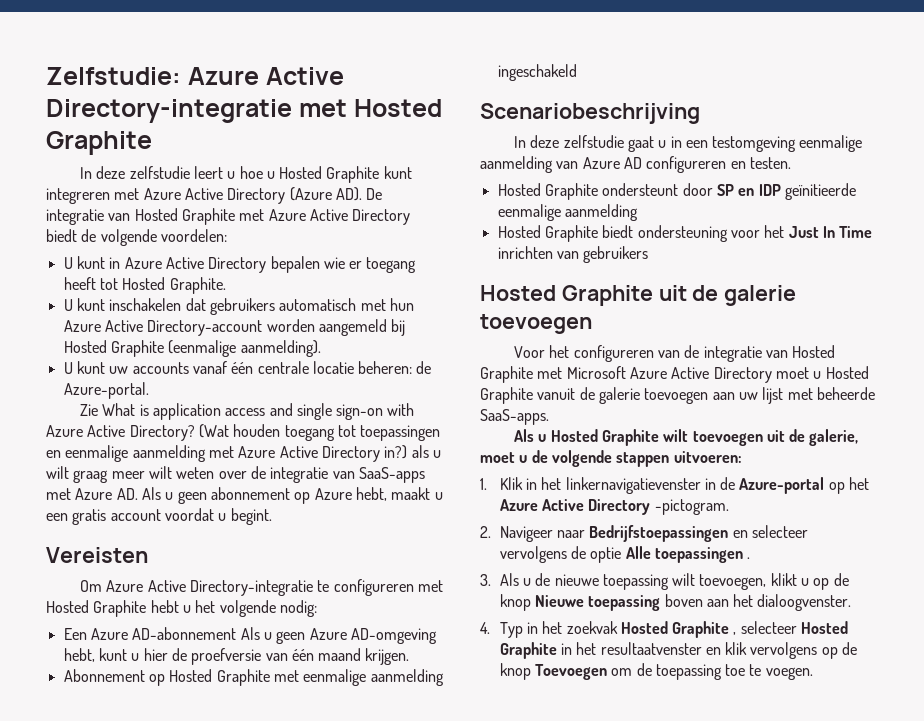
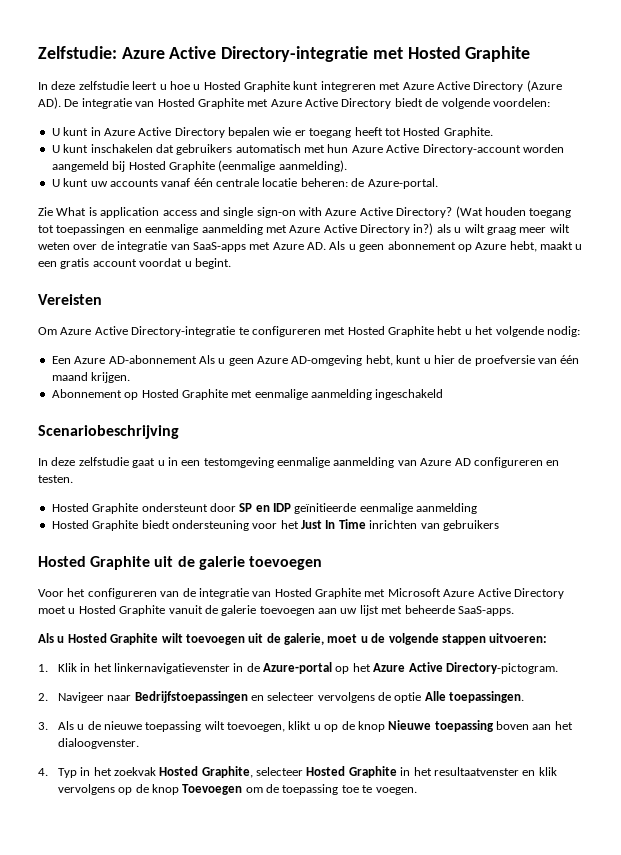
[588,499,729,515] Directory -pictogram. -> [445,662,558,674] Directory-pictogram.
[654,547,751,563] toepassingen . -> [449,691,525,703] toepassingen.
[672,621,737,638] Graphite , -> [201,766,253,778] Graphite,

